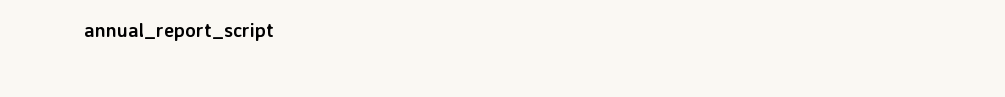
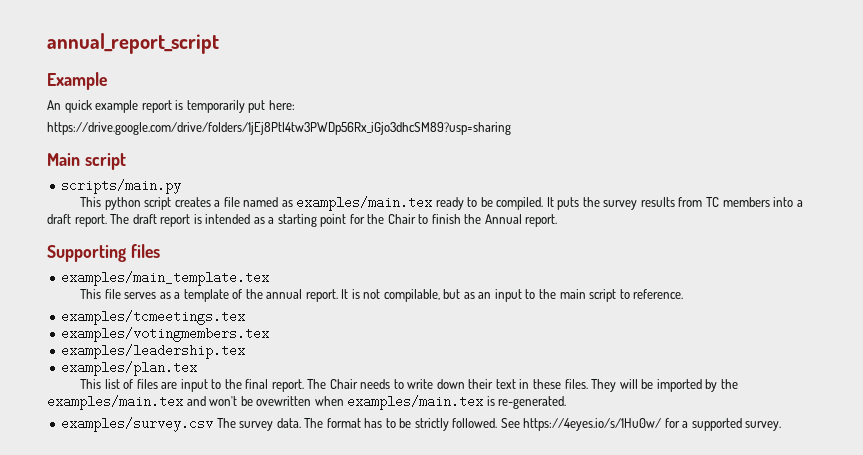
(274, 32) none -> [47,72,107,90] [47,100,295,113] [47,122,511,135] [47,153,126,170] [61,179,182,194] [80,196,803,211] [47,214,558,227] [47,244,160,262] [61,271,270,286] [80,289,684,302] [61,310,246,325] [61,327,270,342] [61,344,246,359] [61,361,198,376] [80,379,738,392] [47,395,567,410] [61,417,782,432] // Example // An quick example report is temporarily put here: // https://drive.google.com/drive/folders/1jEj8Ptl4tw3PWDp56Rx_iGjo3dhcSM89?usp=sharing // Main script // scripts/main.py // This python script creates a file named as examples/main.tex ready to be compiled. It puts the survey results from TC members into a draft report. The draft report is intended as a starting point for the Chair to finish the Annual report. // Supporting files // examples/main_template.tex // This file serves as a template of the annual report. It is not compilable, but as an input to the main script to reference. // examples/tcmeetings.tex // examples/votingmembers.tex // examples/leadership.tex // examples/plan.tex // This list of files are input to the final report. The Chair needs to write down their text in these files. They will be imported by the examples/main.tex and won't be ovewritten when examples/main.tex is re-generated. // examples/survey.csv The survey data. The format has to be strictly followed. See https://4eyes.io/s/1Hu0w/ for a supported survey.

